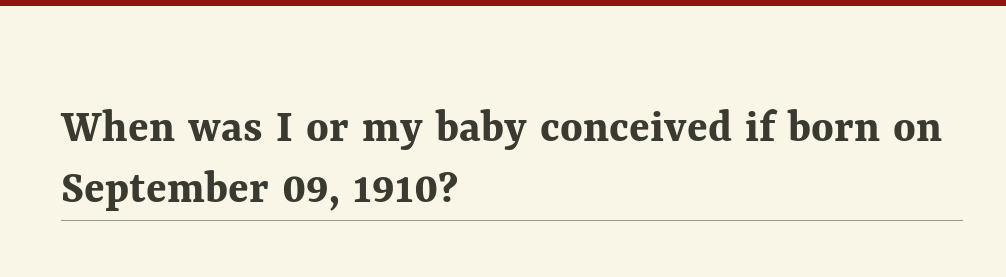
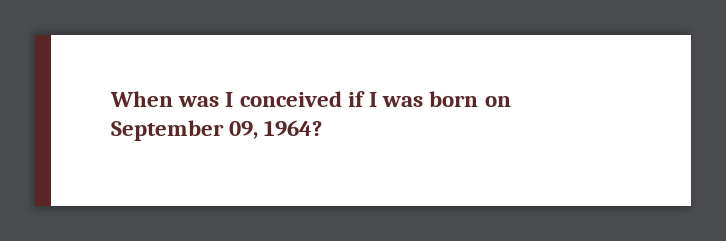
[305,109,778,150] or my baby conceived if -> [239,91,424,107] conceived if I was
[352,172,458,202] 1910? -> [264,120,323,136] 1964?

